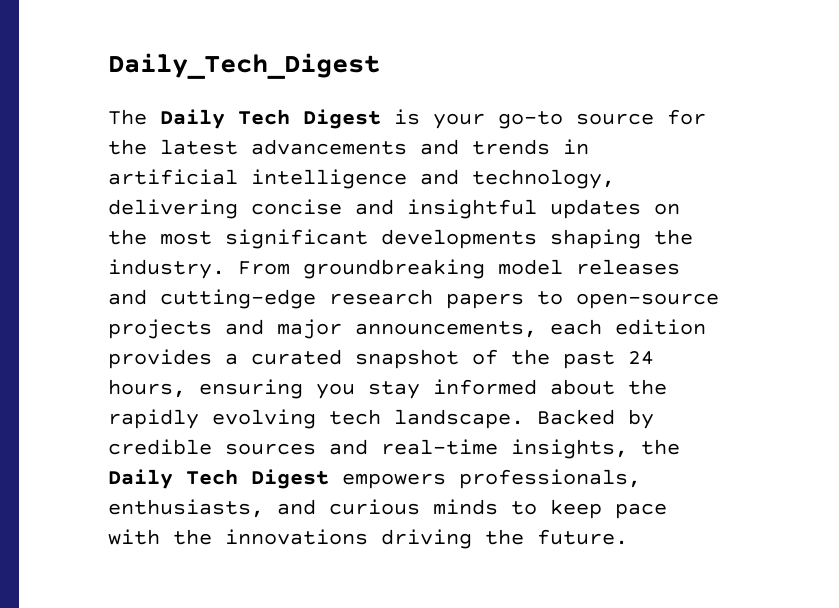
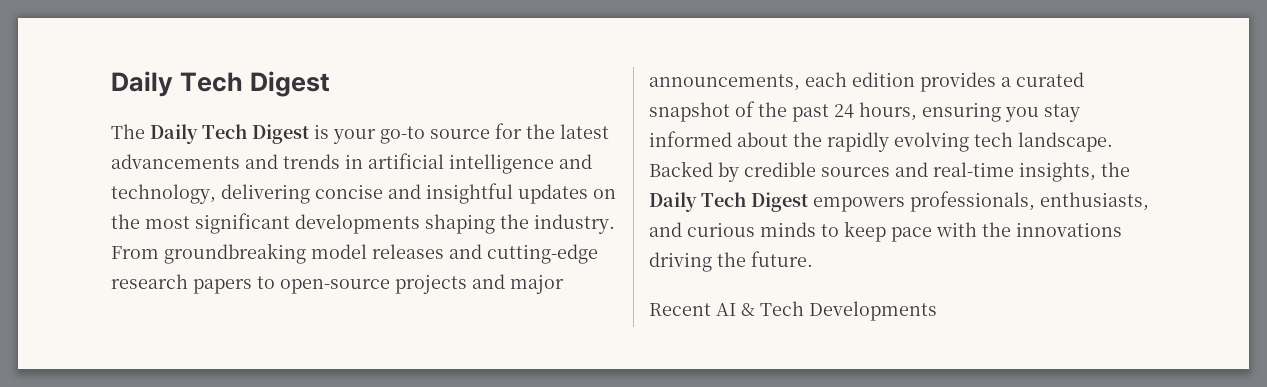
[108,53,380,79] Daily_Tech_Digest -> [111,71,331,97] Daily Tech Digest
(628, 537) none -> [649,301,937,321] // Recent AI & Tech Developments

